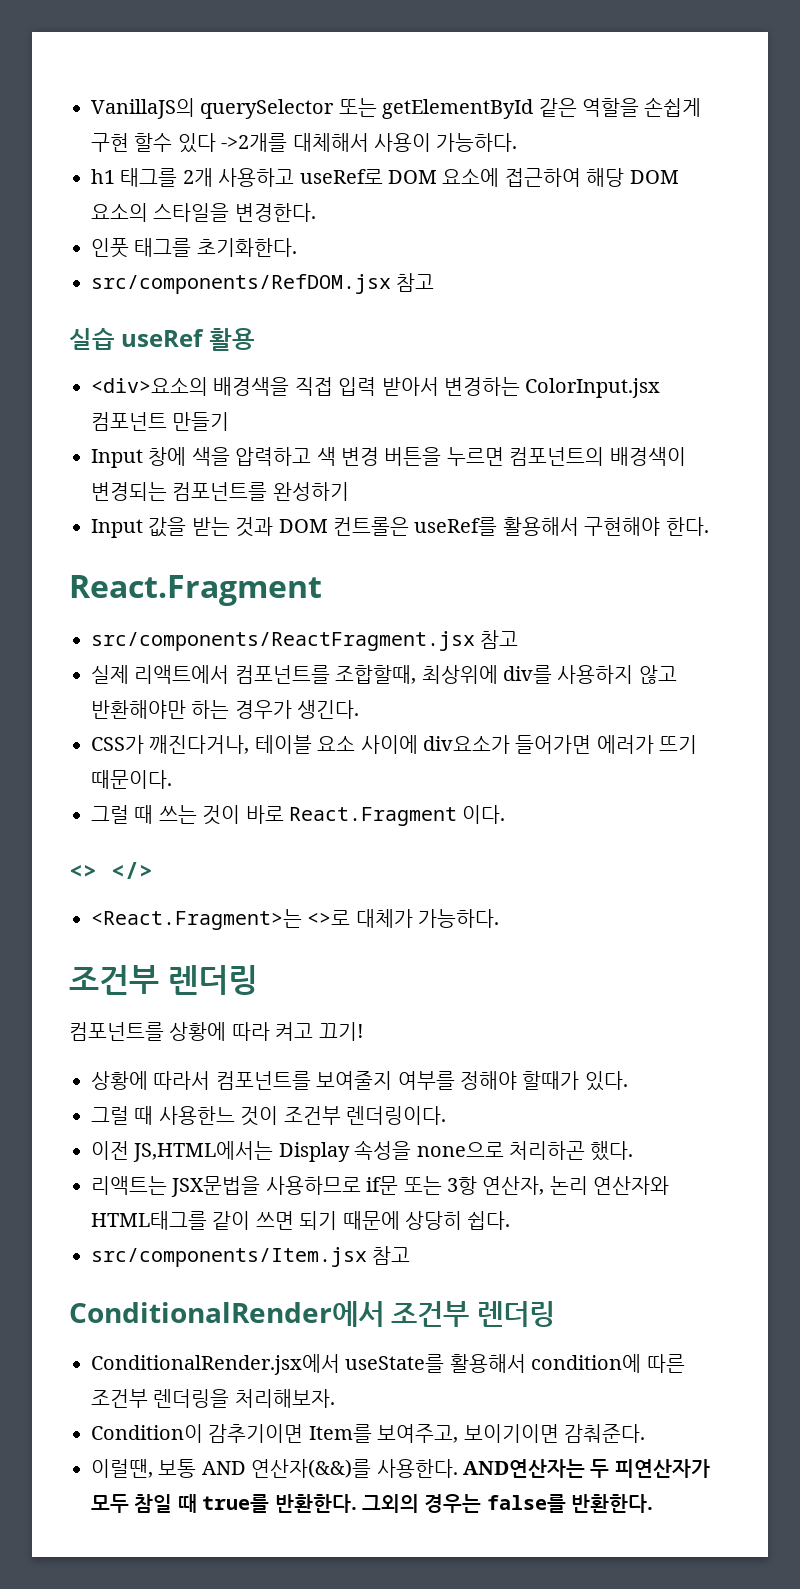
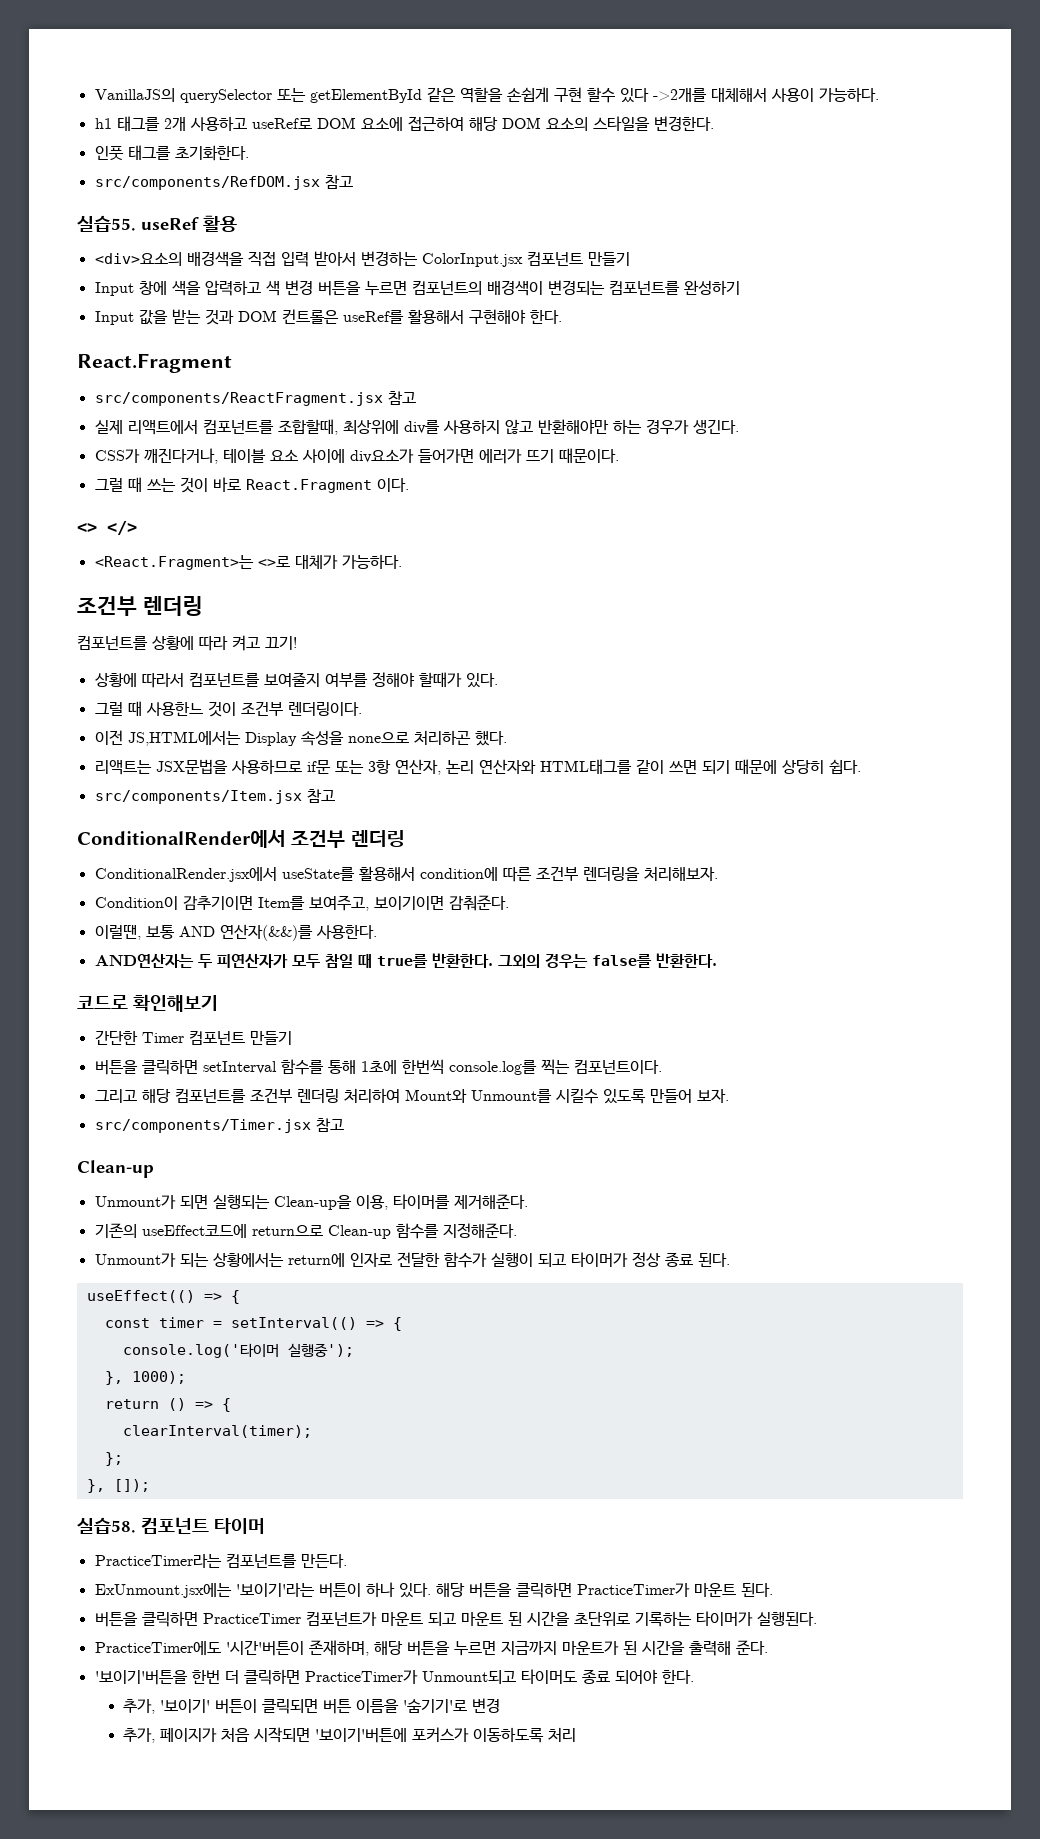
[69,328,115,350] 실습 -> [77,215,136,232] 실습55.
(458, 1468) none -> (377, 931) //
(654, 1503) none -> [77,994,218,1012] [94,1030,292,1045] [94,1059,662,1075] [94,1088,729,1104] [94,1118,344,1133] [77,1160,154,1178] [94,1194,528,1210] [94,1223,517,1239] [94,1252,730,1268] [86,1290,240,1304] [104,1317,402,1331] [122,1343,354,1358] [104,1371,186,1385] [104,1398,231,1412] [122,1425,312,1438] [104,1452,123,1466] [86,1479,150,1493] [77,1517,265,1534] [94,1553,347,1568] [94,1582,773,1598] [94,1611,817,1627] [94,1640,768,1656] [94,1669,694,1685] [122,1698,500,1714] [122,1727,576,1743] // 코드로 확인해보기 // 간단한 Timer 컴포넌트 만들기 // 버튼을 클릭하면 setInterval 함수를 통해 1초에 한번씩 console.log를 찍는 컴포넌트이다. // 그리고 해당 컴포넌트를 조건부 렌더링 처리하여 Mount와 Unmount를 시킬수 있도록 만들어 보자. // src/components/Timer.jsx 참고 // Clean-up // Unmount가 되면 실행되는 Clean-up을 이용, 타이머를 제거해준다. // 기존의 useEffect코드에 return으로 Clean-up 함수를 지정해준다. // Unmount가 되는 상황에서는 return에 인자로 전달한 함수가 실행이 되고 타이머가 정상 종료 된다. // useEffect(() => { // const timer = setInterval(() => { // console.log('타이머 실행중'); // }, 1000); // return () => { // clearInterval(timer); // }; // }, []); // 실습58. 컴포넌트 타이머 // PracticeTimer라는 컴포넌트를 만든다. // ExUnmount.jsx에는 '보이기'라는 버튼이 하나 있다. 해당 버튼을 클릭하면 PracticeTimer가 마운트 된다. // 버튼을 클릭하면 PracticeTimer 컴포넌트가 마운트 되고 마운트 된 시간을 초단위로 기록하는 타이머가 실행된다. // PracticeTimer에도 '시간'버튼이 존재하며, 해당 버튼을 누르면 지금까지 마운트가 된 시간을 출력해 준다. // '보이기'버튼을 한번 더 클릭하면 PracticeTimer가 Unmount되고 타이머도 종료 되어야 한다. // 추가, '보이기' 버튼이 클릭되면 버튼 이름을 '숨기기'로 변경 // 추가, 페이지가 처음 시작되면 '보이기'버튼에 포커스가 이동하도록 처리

